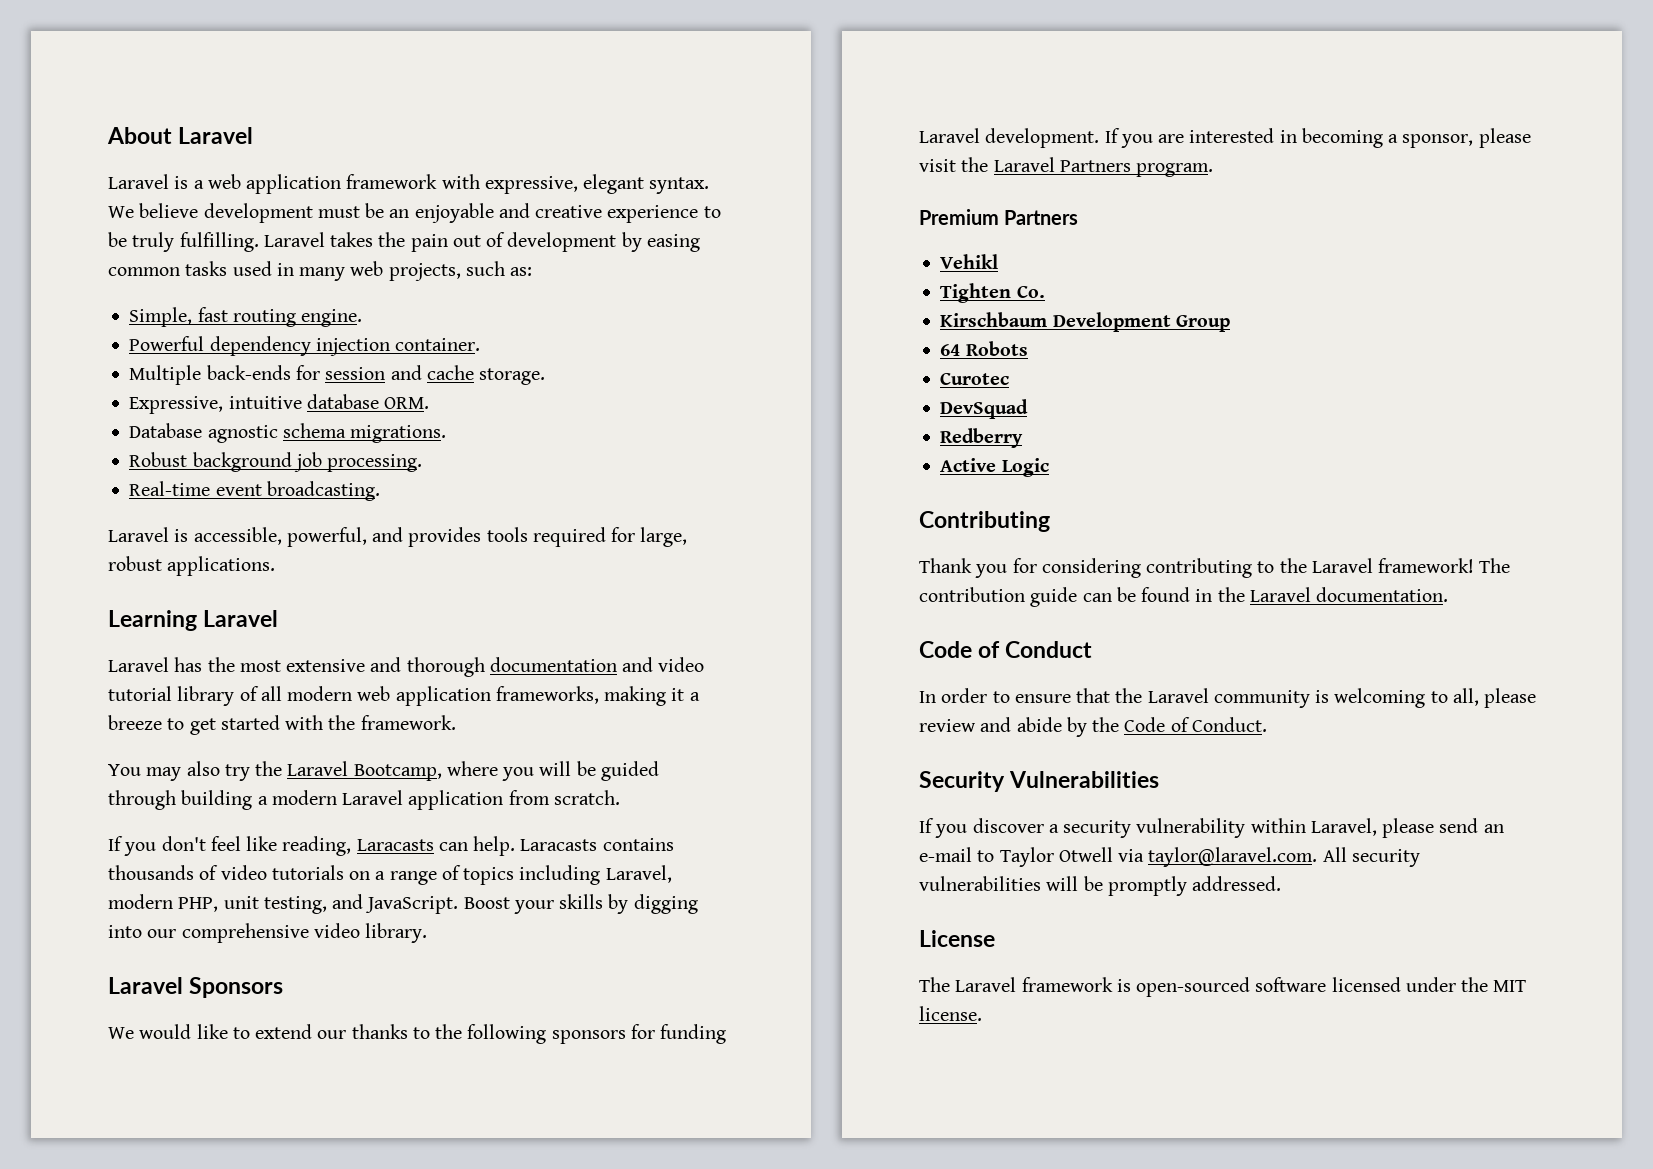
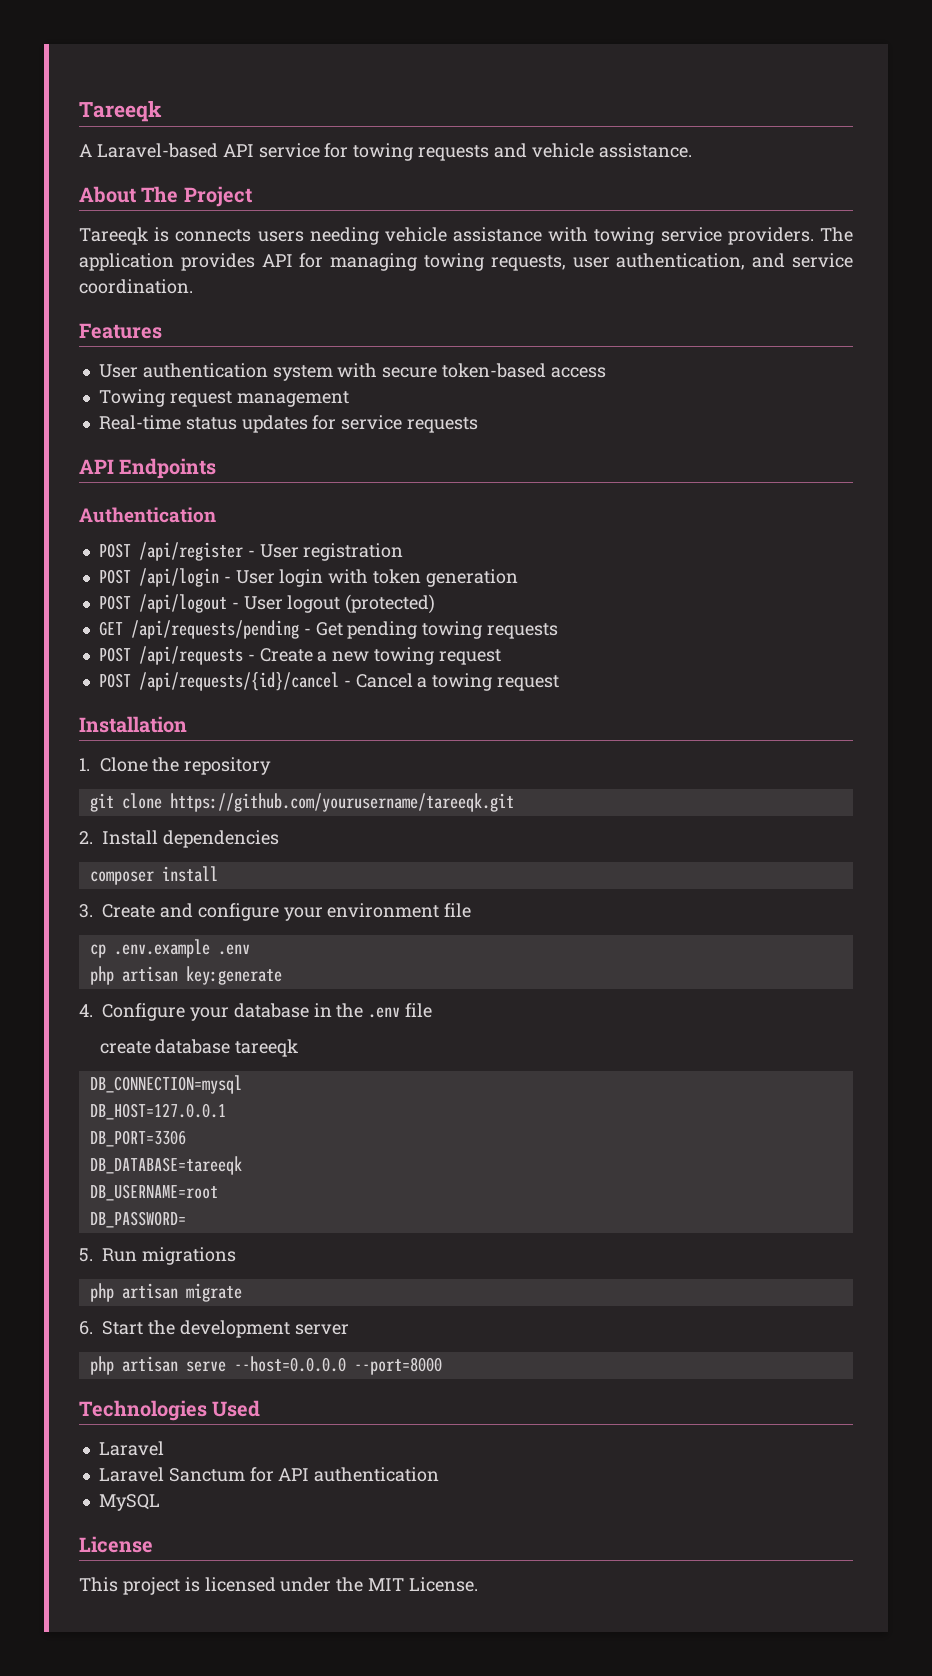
[107,127,254,144] [108,174,710,194] [108,203,721,223] [108,232,700,252] [108,261,533,281] [129,307,363,327] [129,336,481,356] [129,365,546,385] [129,394,430,414] [129,423,447,443] [129,452,423,472] [129,481,380,501] [108,527,688,547] [108,556,276,576] [108,610,279,631] [108,657,705,677] [108,686,700,706] [108,715,456,735] [108,761,659,781] [108,790,620,810] [108,836,674,856] [108,865,672,885] [108,894,698,914] [108,923,428,943] [108,977,284,998] [108,1024,727,1044] [919,128,1531,148] [919,157,1214,177] [919,209,1079,225] [940,254,999,269] [940,283,1045,303] [940,312,1230,332] [940,341,1028,356] [940,372,1010,385] [940,399,1029,419] [940,428,1024,448] [940,458,1049,477] [919,511,1050,532] [919,558,1511,578] [919,587,1449,607] [919,641,1093,658] [919,688,1537,708] [919,717,1267,737] [919,771,1160,792] [919,818,1504,838] [919,847,1420,867] [919,876,1282,896] [919,930,995,947] [919,977,1327,997] About Laravel // Laravel is a web application framework with expressive, elegant syntax. We believe development must be an enjoyable and creative experience to be truly fulfilling. Laravel takes the pain out of development by easing common tasks used in many web projects, such as: // Simple, fast routing engine. // Powerful dependency injection container. // Multiple back-ends for session and cache storage. // Expressive, intuitive database ORM. // Database agnostic schema migrations. // Robust background job processing. // Real-time event broadcasting. // Laravel is accessible, powerful, and provides tools required for large, robust applications. // Learning Laravel // Laravel has the most extensive and thorough documentation and video tutorial library of all modern web application frameworks, making it a breeze to get started with the framework. // You may also try the Laravel Bootcamp, where you will be guided through building a modern Laravel application from scratch. // If you don't feel like reading, Laracasts can help. Laracasts contains thousands of video tutorials on a range of topics including Laravel, modern PHP, unit testing, and JavaScript. Boost your skills by digging into our comprehensive video library. // Laravel Sponsors // We would like to extend our thanks to the following sponsors for funding Laravel development. If you are interested in becoming a sponsor, please visit the Laravel Partners program. // Premium Partners // Vehikl // Tighten Co. // Kirschbaum Development Group // 64 Robots // Curotec // DevSquad // Redberry // Active Logic // Contributing // Thank you for considering contributing to the Laravel framework! The contribution guide can be found in the Laravel documentation. // Code of Conduct // In order to ensure that the Laravel community is welcoming to all, please review and abide by the Code of Conduct. // Security Vulnerabilities // If you discover a security vulnerability within Laravel, please send an e-mail to Taylor Otwell via taylor@laravel.com. All security vulnerabilities will be promptly addressed. // License // The Laravel framework is open-sourced software -> [79,101,162,122] [79,143,692,161] [79,186,252,207] [79,227,853,245] [79,253,853,271] [79,279,193,294] [79,323,162,339] [98,363,606,381] [98,389,349,407] [98,415,479,433] [79,458,217,479] [79,507,216,523] [98,542,404,561] [98,568,518,587] [98,594,436,614] [98,620,559,639] [98,646,501,665] [98,672,560,691] [79,716,187,733] [79,757,272,775] [89,793,514,812] [79,830,279,848] [89,866,218,885] [79,903,472,921] [89,939,250,958] [89,966,282,985] [79,1003,433,1021] [99,1039,299,1057] [89,1075,242,1094] [89,1103,226,1120] [89,1130,186,1147] [89,1156,242,1175] [89,1184,218,1201] [89,1211,186,1228] [79,1247,236,1265] [89,1283,242,1302] [79,1320,349,1338] [89,1356,442,1375] [79,1400,261,1421] [98,1441,164,1456] [98,1467,440,1482] [98,1494,160,1511] [79,1536,153,1553] [79,1577,200,1595] Tareeqk // A Laravel-based API service for towing requests and vehicle assistance. // About The Project // Tareeqk is connects users needing vehicle assistance with towing service providers. The application provides API for managing towing requests, user authentication, and service coordination. // Features // User authentication system with secure token-based access // Towing request management // Real-time status updates for service requests // API Endpoints // Authentication // POST /api/register - User registration // POST /api/login - User login with token generation // POST /api/logout - User logout (protected) // GET /api/requests/pending - Get pending towing requests // POST /api/requests - Create a new towing request // POST /api/requests/{id}/cancel - Cancel a towing request // Installation // 1. Clone the repository // git clone https://github.com/yourusername/tareeqk.git // 2. Install dependencies // composer install // 3. Create and configure your environment file // cp .env.example .env // php artisan key:generate // 4. Configure your database in the .env file // create database tareeqk // DB_CONNECTION=mysql // DB_HOST=127.0.0.1 // DB_PORT=3306 // DB_DATABASE=tareeqk // DB_USERNAME=root // DB_PASSWORD= // 5. Run migrations // php artisan migrate // 6. Start the development server // php artisan serve --host=0.0.0.0 --port=8000 // Technologies Used // Laravel // Laravel Sanctum for API authentication // MySQL // License // This project is
[919,1006,982,1021] license. -> [409,1577,479,1592] License.

